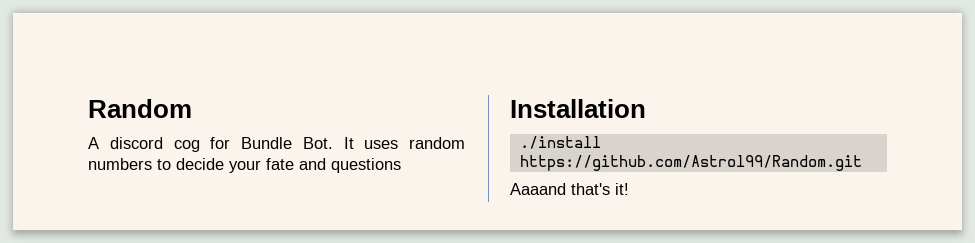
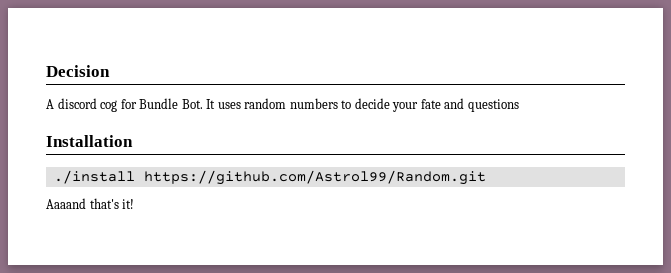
[88,99,192,118] Random -> [46,65,110,77] Decision

